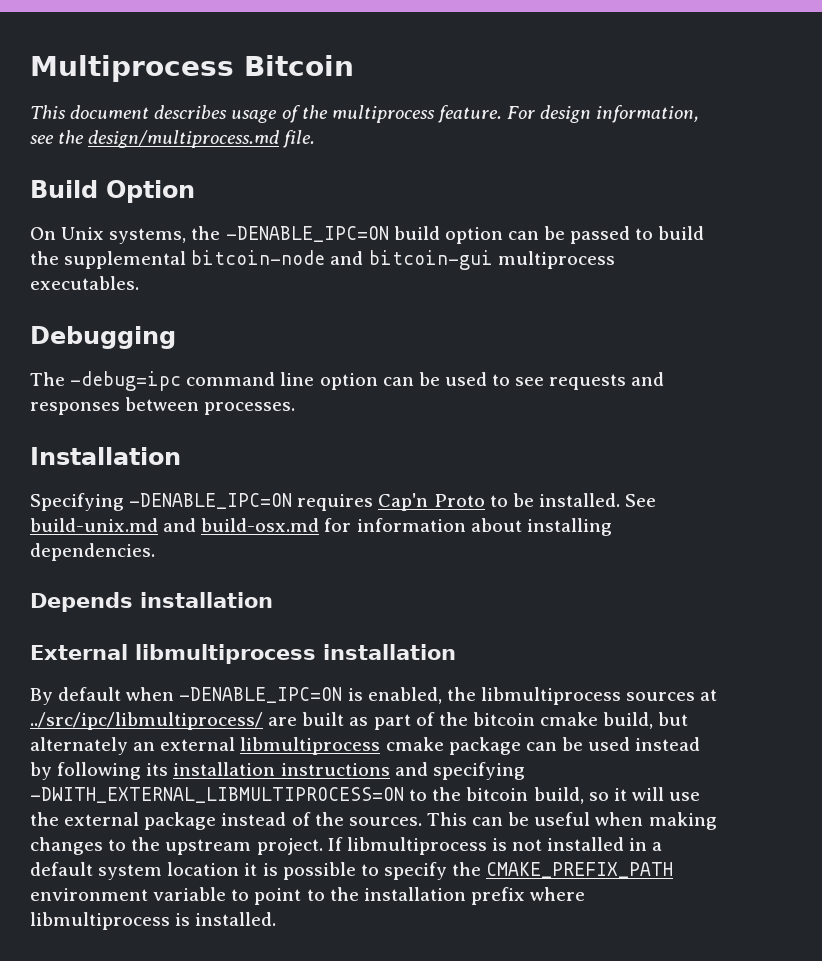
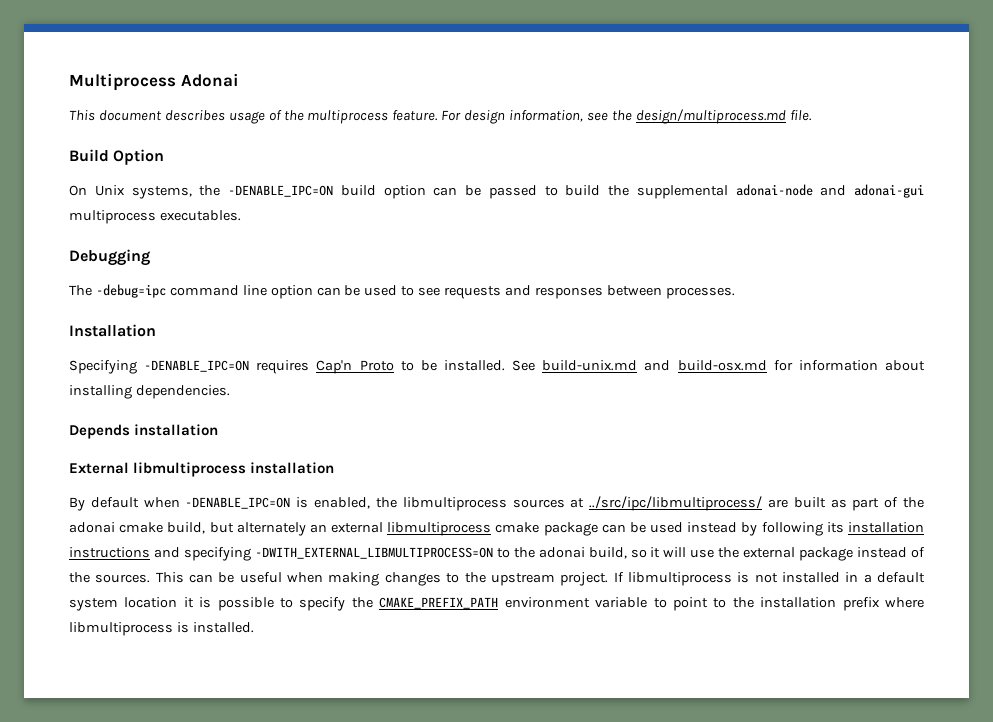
[244,55,354,76] Bitcoin -> [180,73,239,87] Adonai
[191,250,493,270] bitcoin-node and bitcoin-gui -> [735,184,924,198] adonai-node and adonai-gui
[472,712,535,726] bitcoin -> [69,522,115,533] adonai
[466,787,529,801] bitcoin -> [538,547,585,558] adonai

